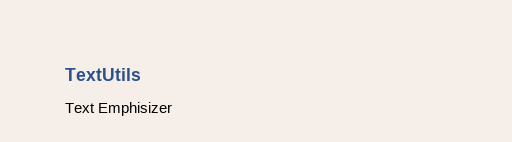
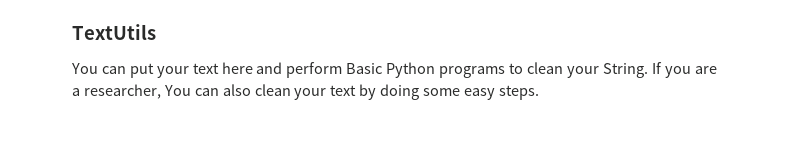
[65,102,173,116] Text Emphisizer -> [71,62,717,78] [72,84,539,100] You can put your text here and perform Basic Python programs to clean your String. If you are a researcher, You can also clean your text by doing some easy steps.

